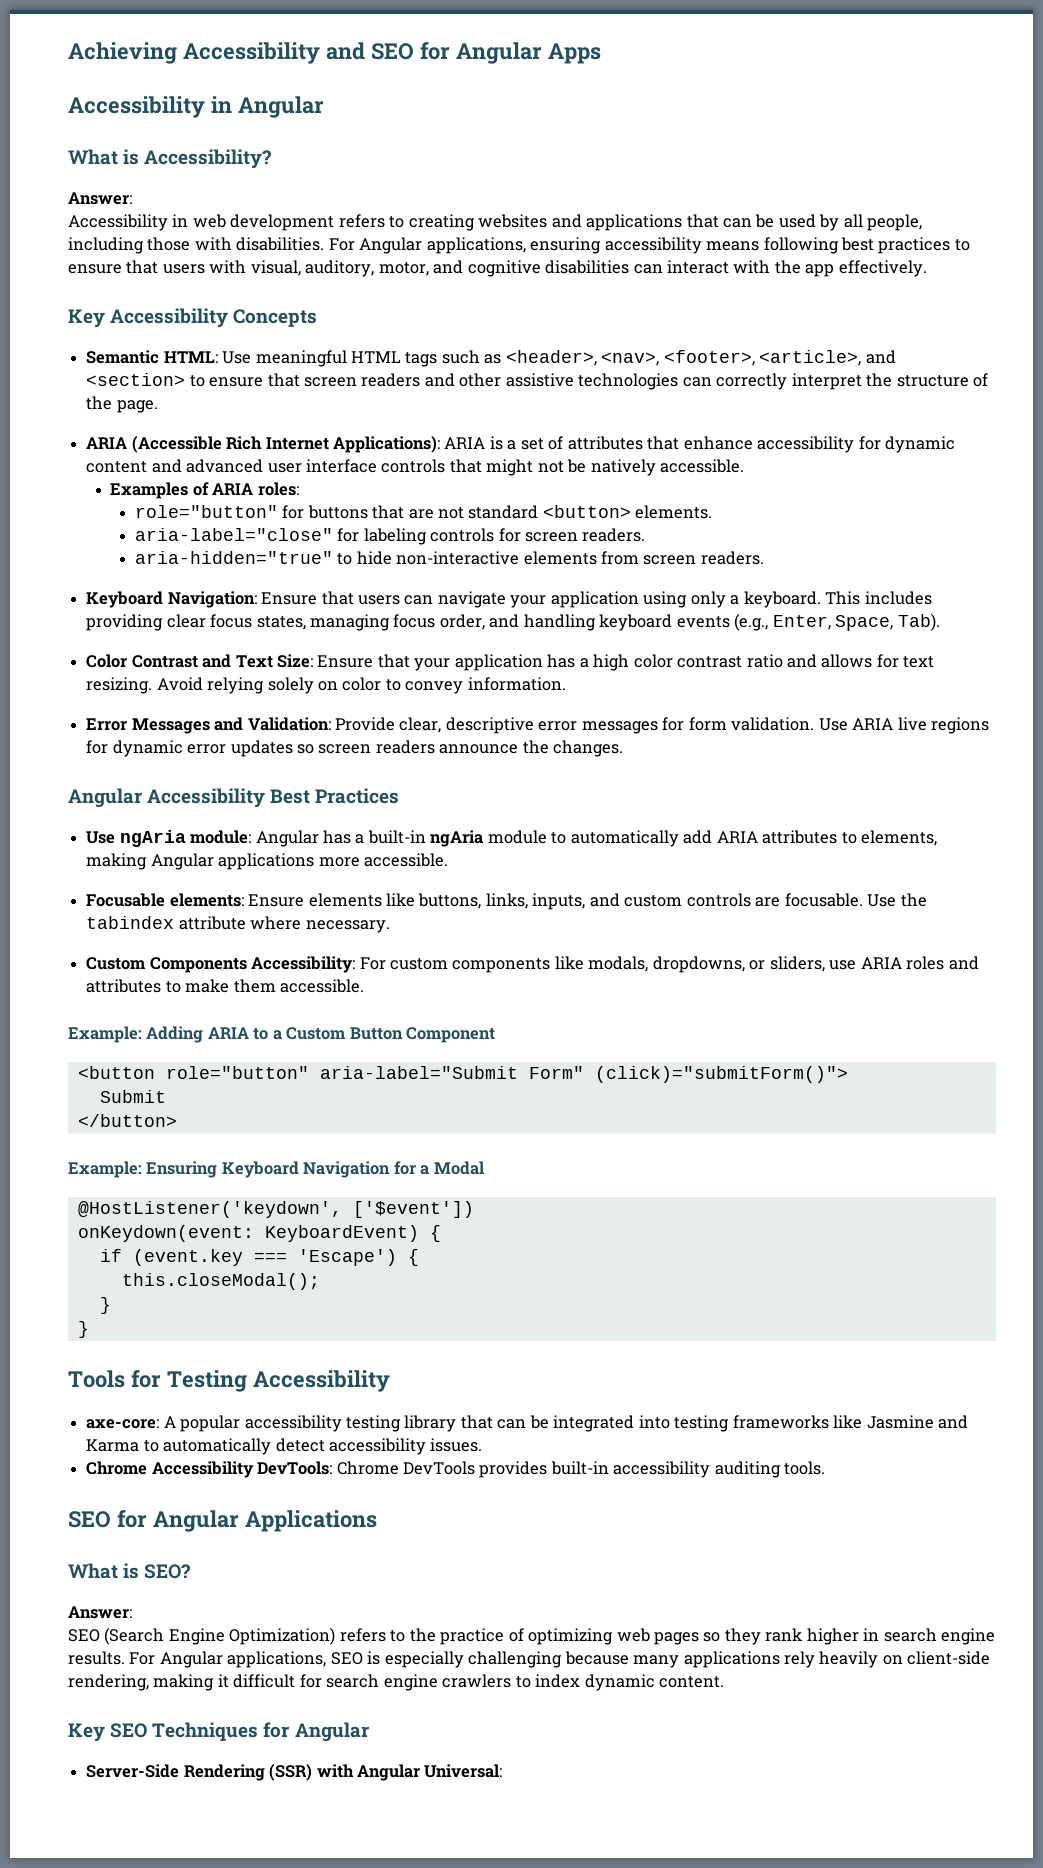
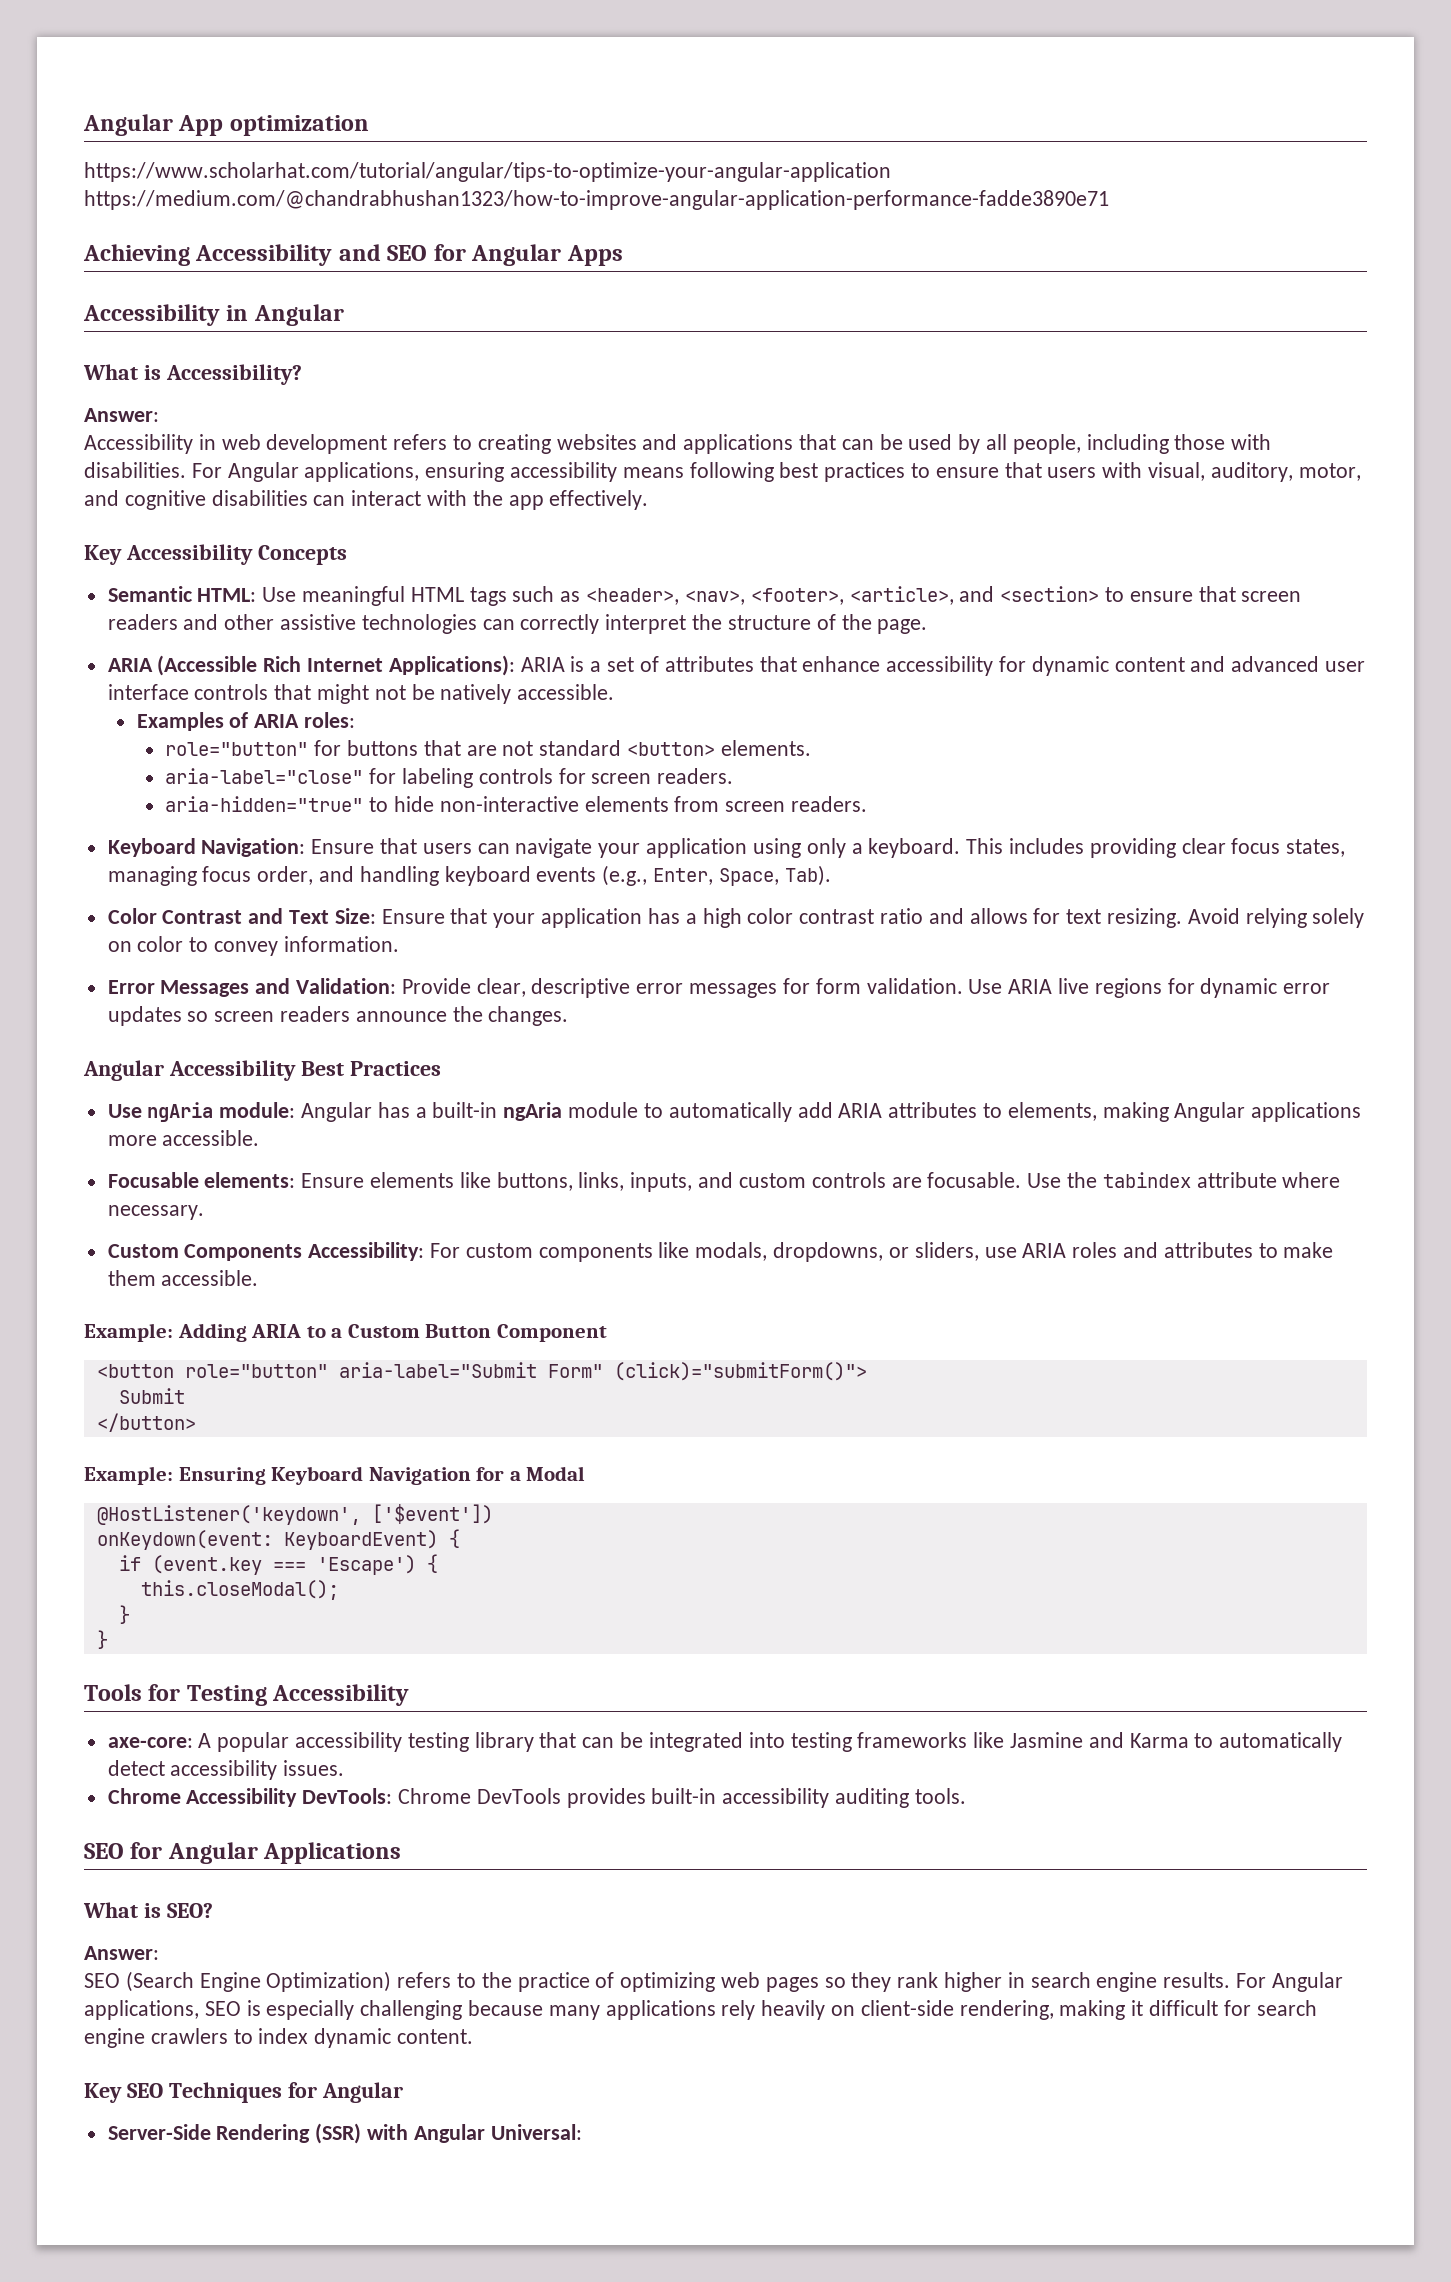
(68, 53) none -> [83,114,369,136] [84,162,891,182] [84,190,1109,210] Angular App optimization // https://www.scholarhat.com/tutorial/angular/tips-to-optimize-your-angular-application https://medium.com/@chandrabhushan1323/how-to-improve-angular-application-performance-fadde3890e71 //

